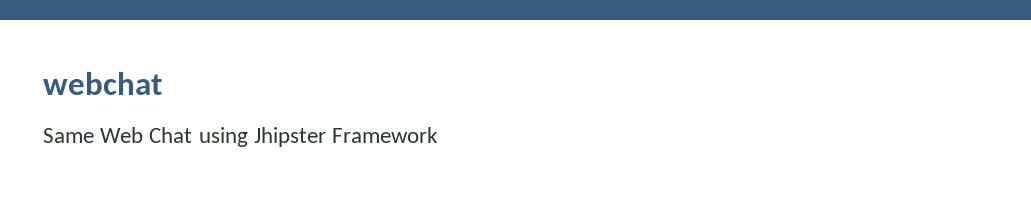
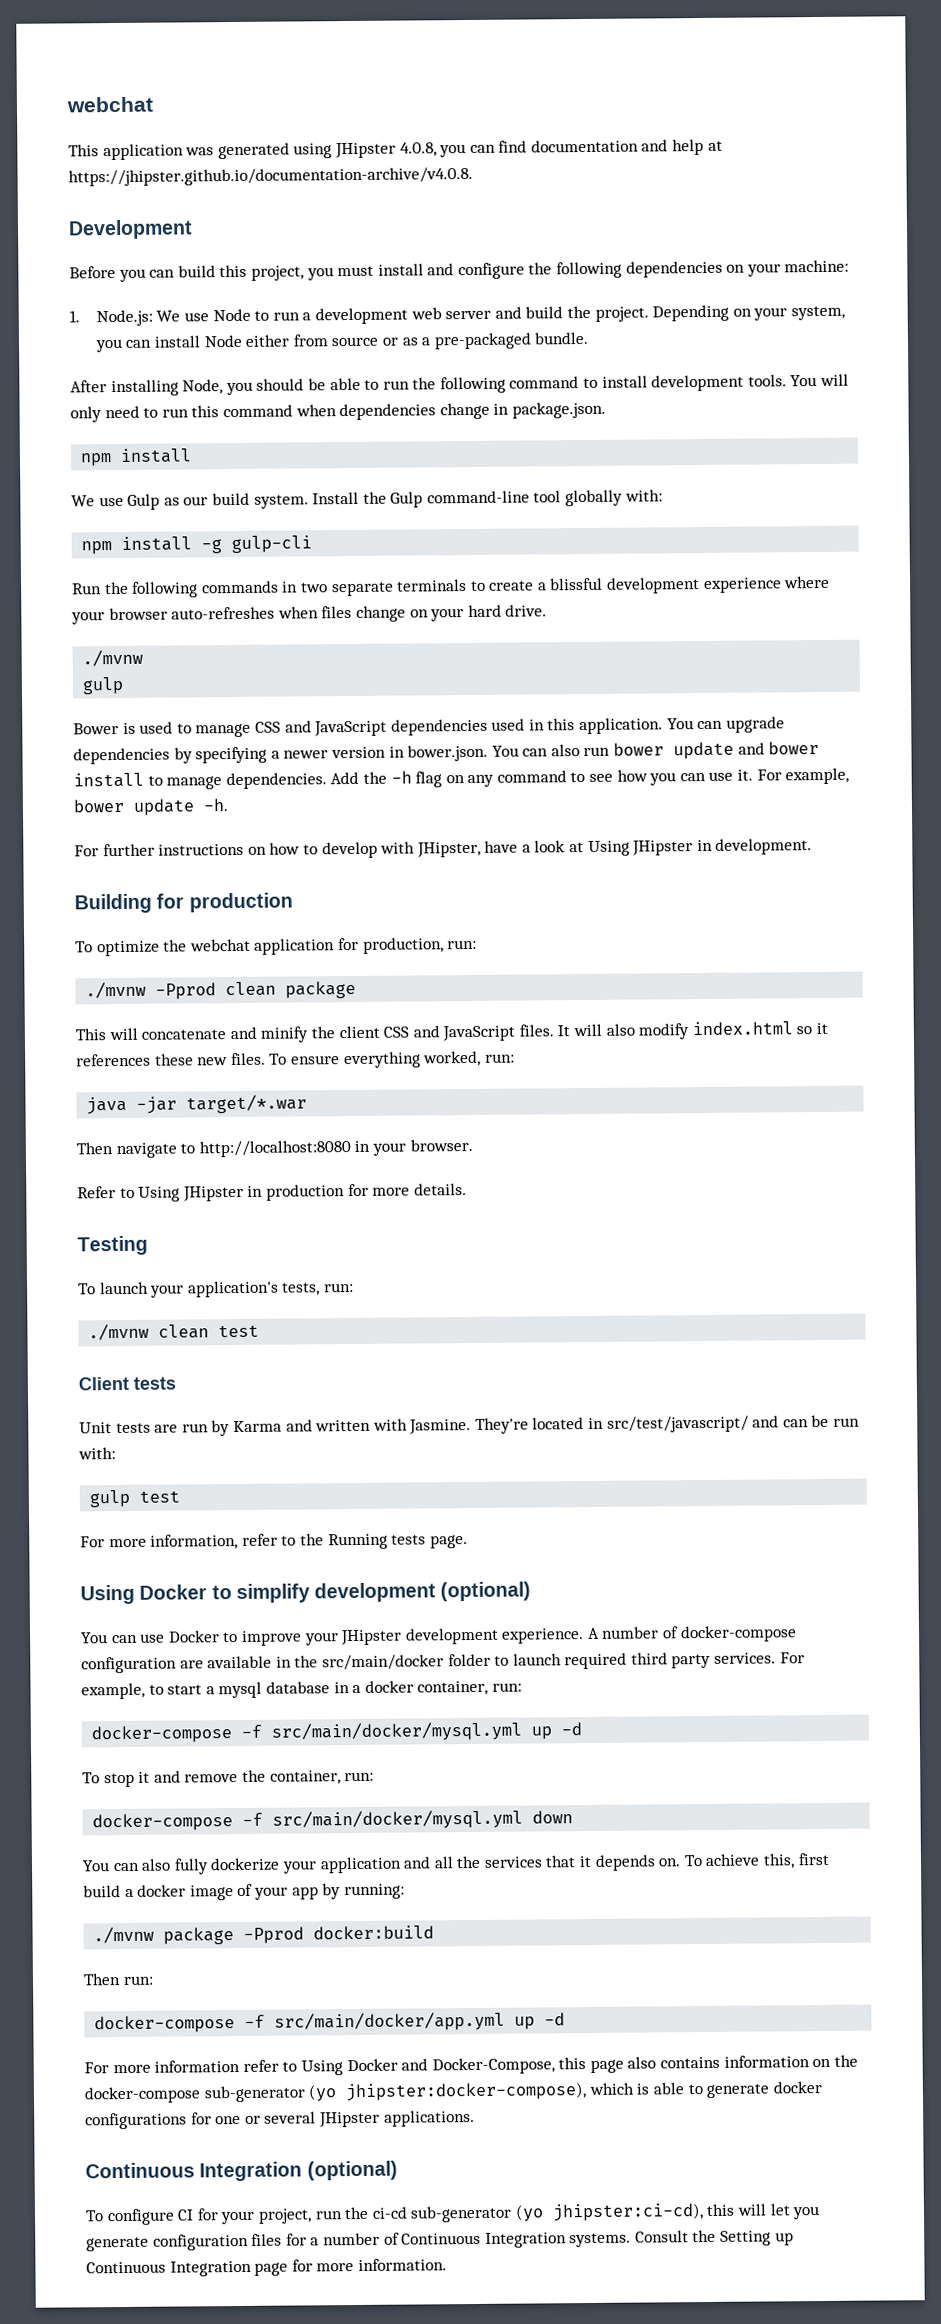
[43,127,439,147] Same Web Chat using Jhipster Framework -> [68,138,723,161] [68,166,473,187] [68,219,193,240] [69,259,850,282] [69,304,845,327] [94,331,590,353] [70,373,850,397] [70,401,606,423] [80,448,193,467] [71,489,663,510] [81,535,313,555] [72,575,831,598] [71,604,548,625] [82,649,144,667] [82,676,124,695] [73,716,785,738] [73,741,820,765] [73,767,850,790] [73,798,228,816] [74,838,813,859] [74,892,293,914] [75,937,478,957] [85,980,357,1000] [75,1021,829,1043] [76,1050,515,1069] [86,1094,308,1115] [76,1138,473,1159] [77,1183,467,1202] [77,1235,148,1256] [78,1280,354,1298] [88,1323,260,1341] [78,1376,176,1391] [79,1414,861,1437] [78,1447,116,1460] [89,1489,181,1508] [80,1533,468,1550] [80,1581,532,1605] [81,1625,797,1646] [81,1652,805,1674] [81,1680,522,1700] [91,1721,583,1744] [82,1769,375,1788] [92,1809,574,1832] [82,1852,830,1875] [83,1883,405,1901] [93,1925,435,1945] [83,1973,154,1986] [94,2011,566,2034] [84,2054,858,2076] [84,2081,822,2104] [85,2110,475,2130] [85,2160,398,2182] [85,2203,821,2226] [86,2229,794,2252] [86,2258,447,2277] This application was generated using JHipster 4.0.8, you can find documentation and help at https://jhipster.github.io/documentation-archive/v4.0.8. // Development // Before you can build this project, you must install and configure the following dependencies on your machine: // 1. Node.js: We use Node to run a development web server and build the project. Depending on your system, you can install Node either from source or as a pre-packaged bundle. // After installing Node, you should be able to run the following command to install development tools. You will only need to run this command when dependencies change in package.json. // npm install // We use Gulp as our build system. Install the Gulp command-line tool globally with: // npm install -g gulp-cli // Run the following commands in two separate terminals to create a blissful development experience where your browser auto-refreshes when files change on your hard drive. // ./mvnw // gulp // Bower is used to manage CSS and JavaScript dependencies used in this application. You can upgrade dependencies by specifying a newer version in bower.json. You can also run bower update and bower install to manage dependencies. Add the -h flag on any command to see how you can use it. For example, bower update -h. // For further instructions on how to develop with JHipster, have a look at Using JHipster in development. // Building for production // To optimize the webchat application for production, run: // ./mvnw -Pprod clean package // This will concatenate and minify the client CSS and JavaScript files. It will also modify index.html so it references these new files. To ensure everything worked, run: // java -jar target/*.war // Then navigate to http://localhost:8080 in your browser. // Refer to Using JHipster in production for more details. // Testing // To launch your application's tests, run: // ./mvnw clean test // Client tests // Unit tests are run by Karma and written with Jasmine. They're located in src/test/javascript/ and can be run with: // gulp test // For more information, refer to the Running tests page. // Using Docker to simplify development (optional) // You can use Docker to improve your JHipster development experience. A number of docker-compose configuration are available in the src/main/docker folder to launch required third party services. For example, to start a mysql database in a docker container, run: // docker-compose -f src/main/docker/mysql.yml up -d // To stop it and remove the container, run: // docker-compose -f src/main/docker/mysql.yml down // You can also fully dockerize your application and all the services that it depends on. To achieve this, first build a docker image of your app by running: // ./mvnw package -Pprod docker:build // Then run: // docker-compose -f src/main/docker/app.yml up -d // For more information refer to Using Docker and Docker-Compose, this page also contains information on the docker-compose sub-generator (yo jhipster:docker-compose), which is able to generate docker configurations for one or several JHipster applications. // Continuous Integration (optional) // To configure CI for your project, run the ci-cd sub-generator (yo jhipster:ci-cd), this will let you generate configuration files for a number of Continuous Integration systems. Consult the Setting up Continuous Integration page for more information.

